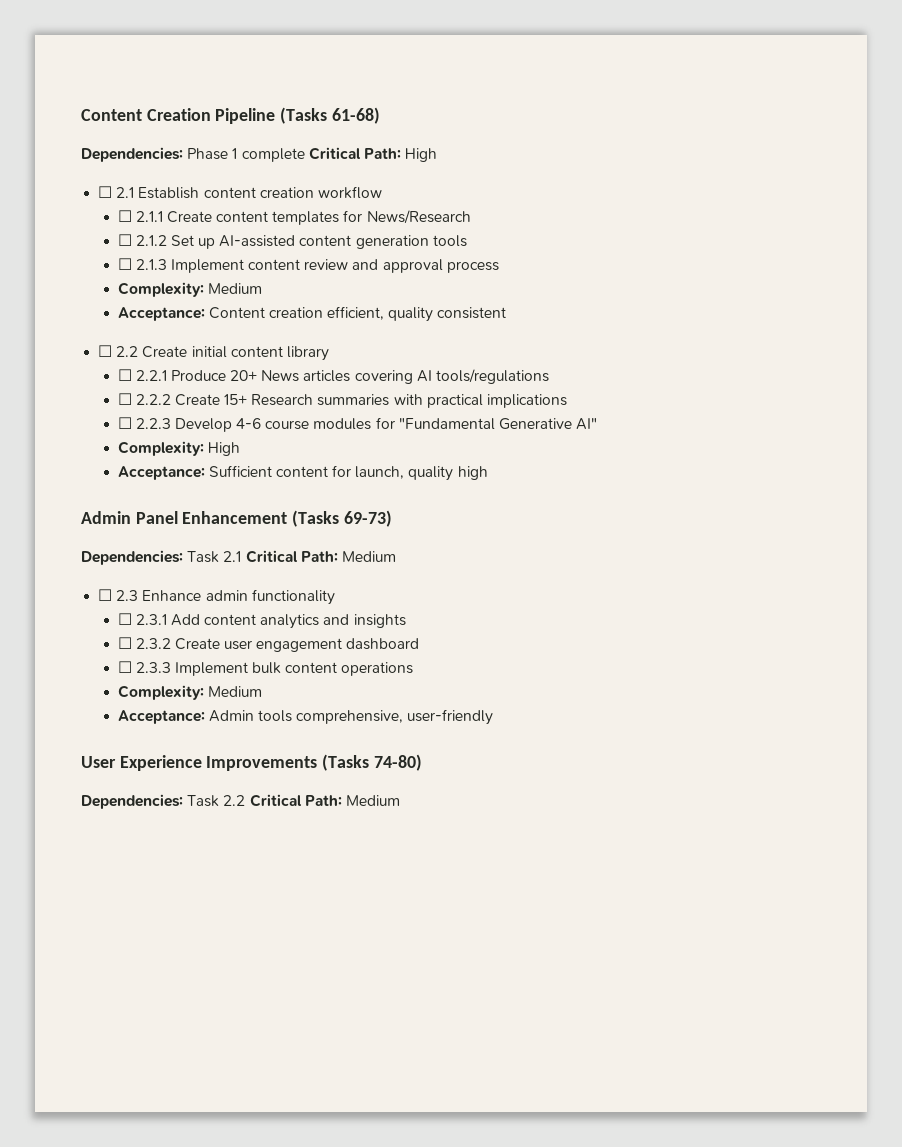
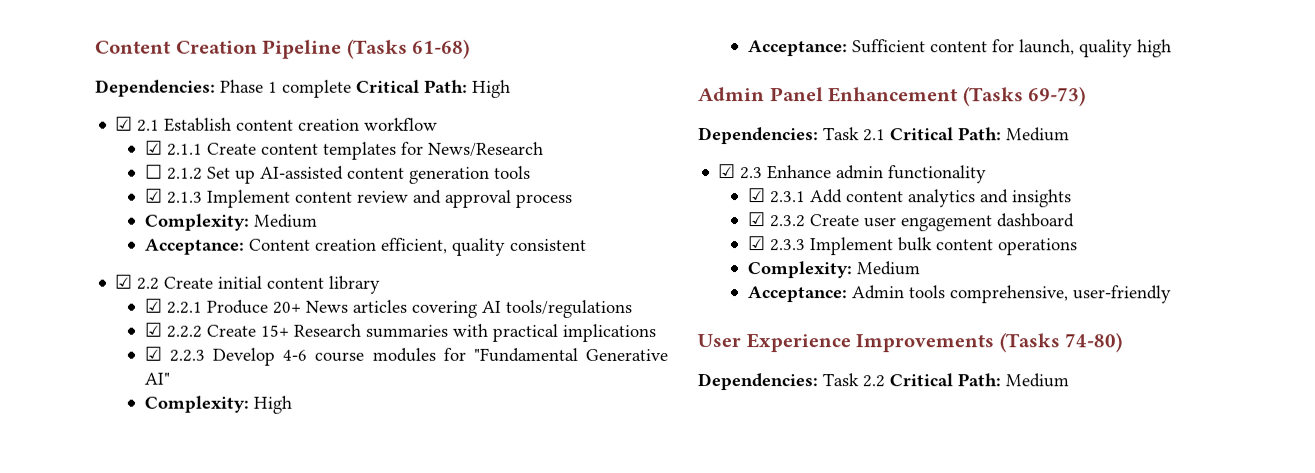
[98,186,113,198] ☐ -> [115,116,134,131] ☑
[117,210,132,222] ☐ -> [144,140,163,155] ☑
[117,258,132,270] ☐ -> [144,188,163,203] ☑
[98,345,113,357] ☐ -> [114,274,133,289] ☑
[117,369,132,381] ☐ -> [143,298,162,313] ☑
[117,393,132,405] ☐ -> [143,322,162,337] ☑
[117,417,132,429] ☐ -> [143,346,162,361] ☑
[98,589,113,601] ☐ -> [718,164,737,179] ☑
[117,613,132,625] ☐ -> [747,188,766,203] ☑
[117,637,132,649] ☐ -> [747,212,766,227] ☑
[117,661,132,673] ☐ -> [746,236,766,251] ☑

